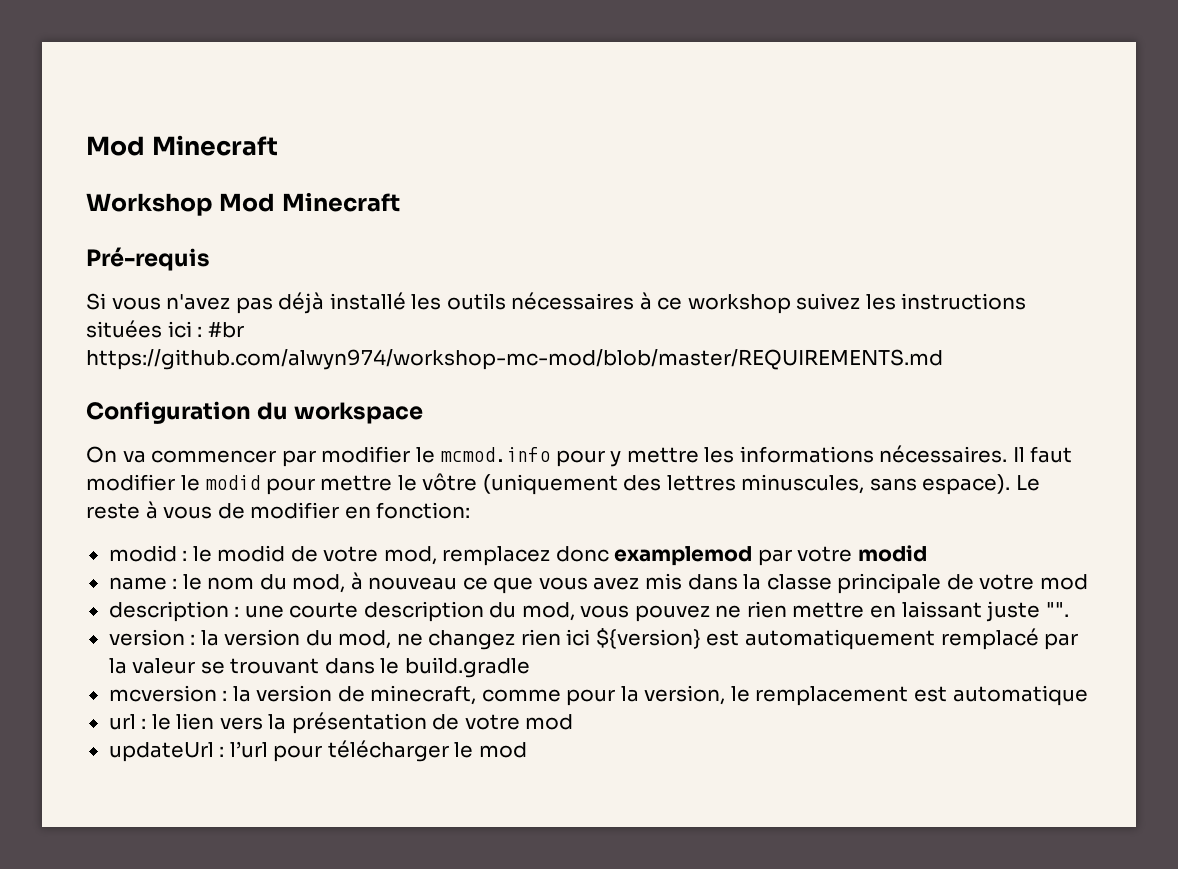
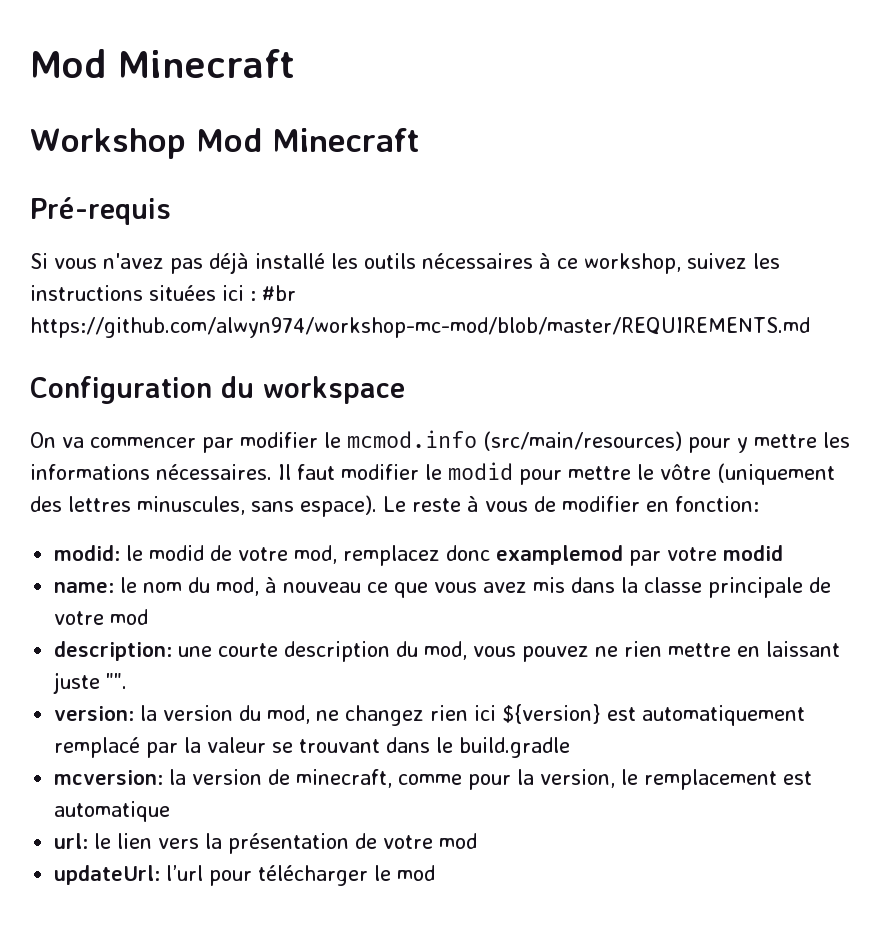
[687,294,791,314] workshop -> [584,253,681,274] workshop,
(551, 454) none -> [483,431,682,451] (src/main/resources)
[108,545,188,562] modid : -> [54,545,121,561] modid:
[108,577,178,590] name : -> [54,582,115,593] name:
[108,601,240,622] description : -> [54,641,173,661] description:
[108,629,196,646] version : -> [54,706,135,721] version:
[108,685,228,702] mcversion : -> [54,770,164,785] mcversion:
[108,714,147,730] url : -> [54,833,89,849] url:
[108,742,225,762] updateUrl : -> [54,865,161,885] updateUrl:

